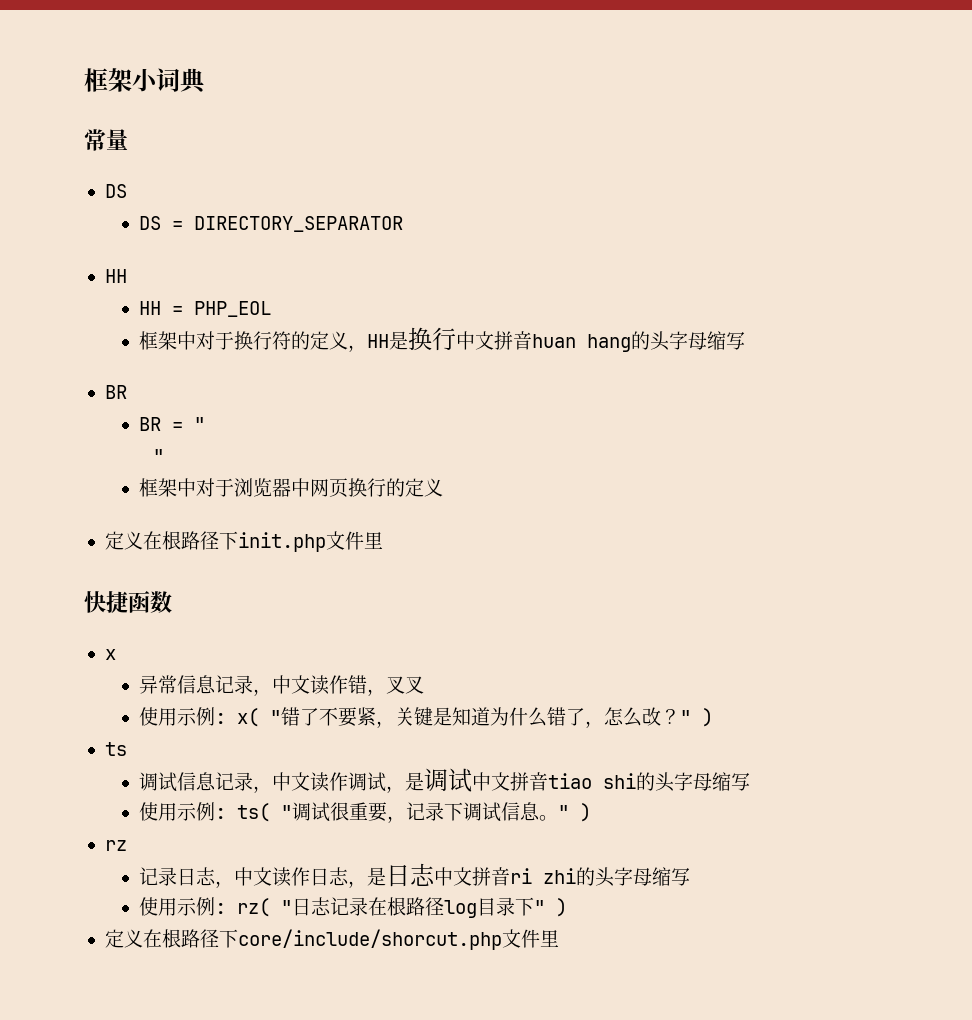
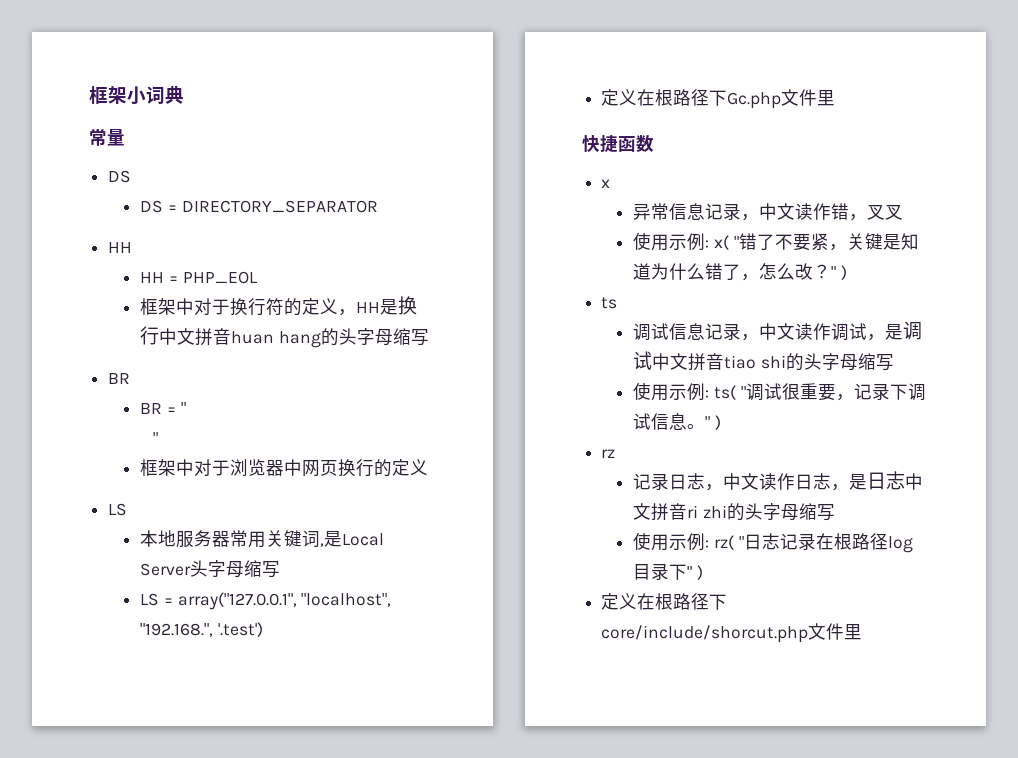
[104,531,326,552] // 定义在根路径下init.php -> [108,503,128,516] [140,530,385,548] [140,560,281,578] [140,592,392,610] [140,622,263,637] [601,89,782,109] // LS // 本地服务器常用关键词,是Local Server头字母缩写 // LS = array("127.0.0.1", "localhost", "192.168.", '.test') // 定义在根路径下Gc.php

